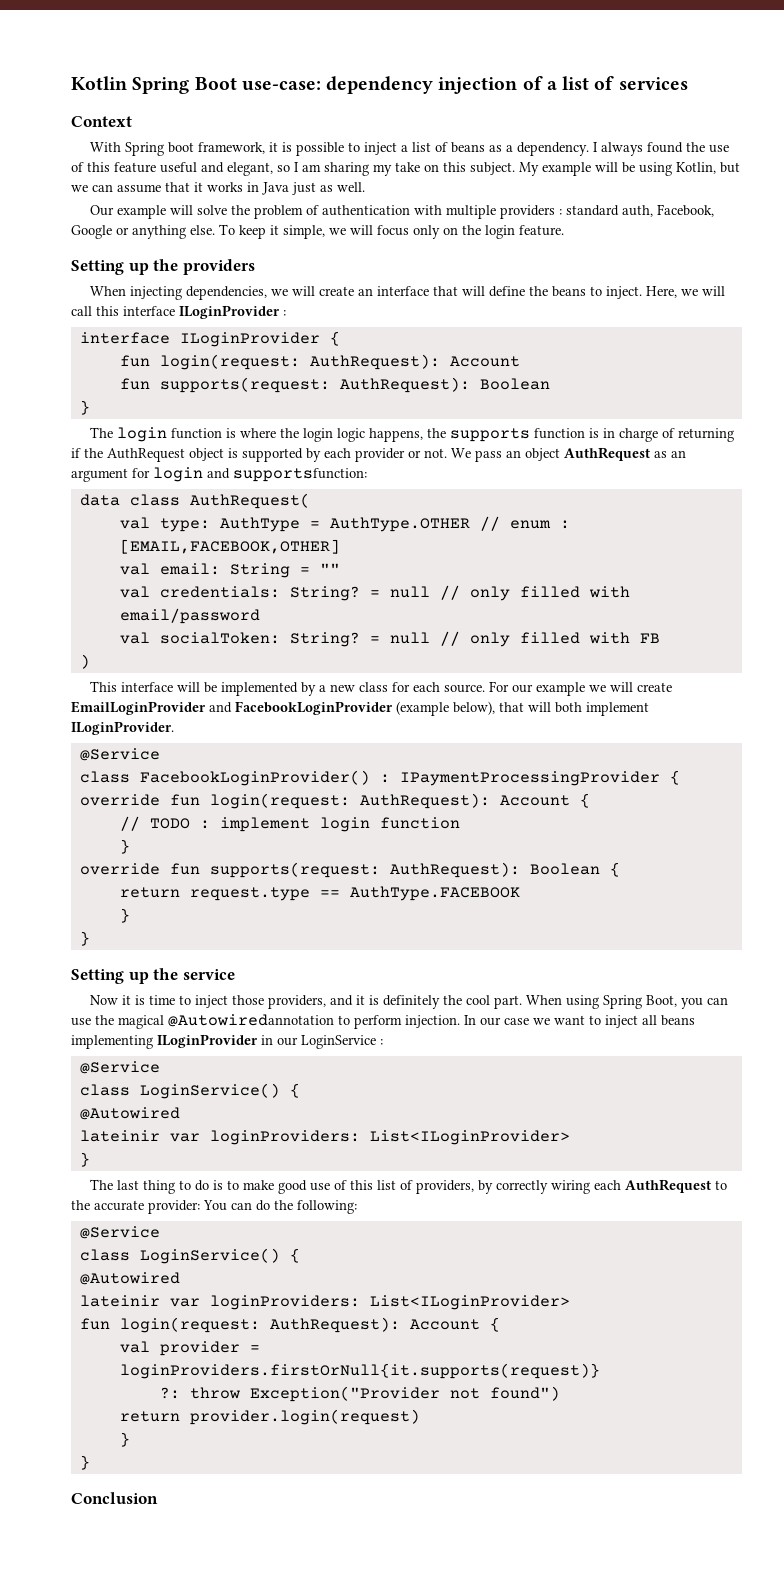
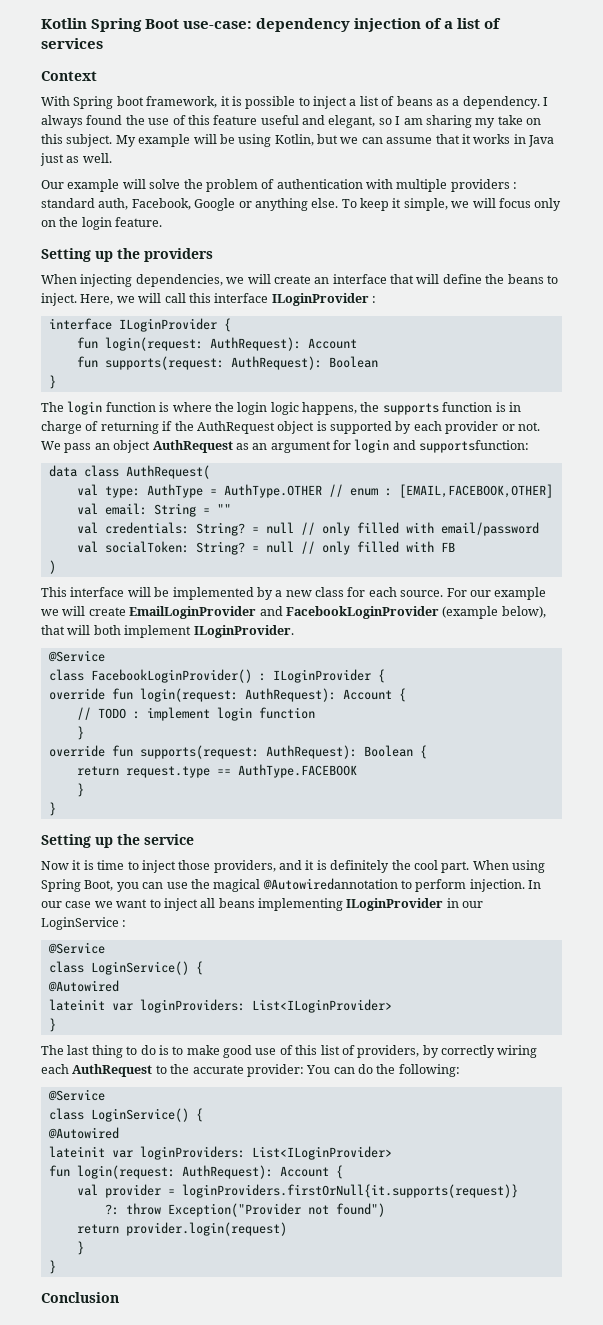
[399,771,660,786] IPaymentProcessingProvider -> [272,669,371,683] ILoginProvider
[79,1130,160,1142] lateinir -> [48,999,105,1011] lateinit
[79,1295,160,1307] lateinir -> [48,1146,105,1158] lateinit

